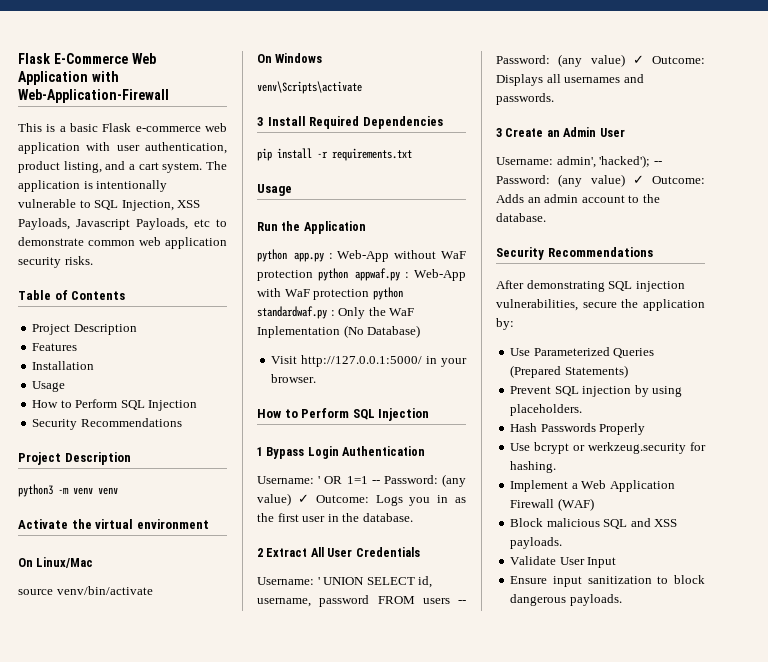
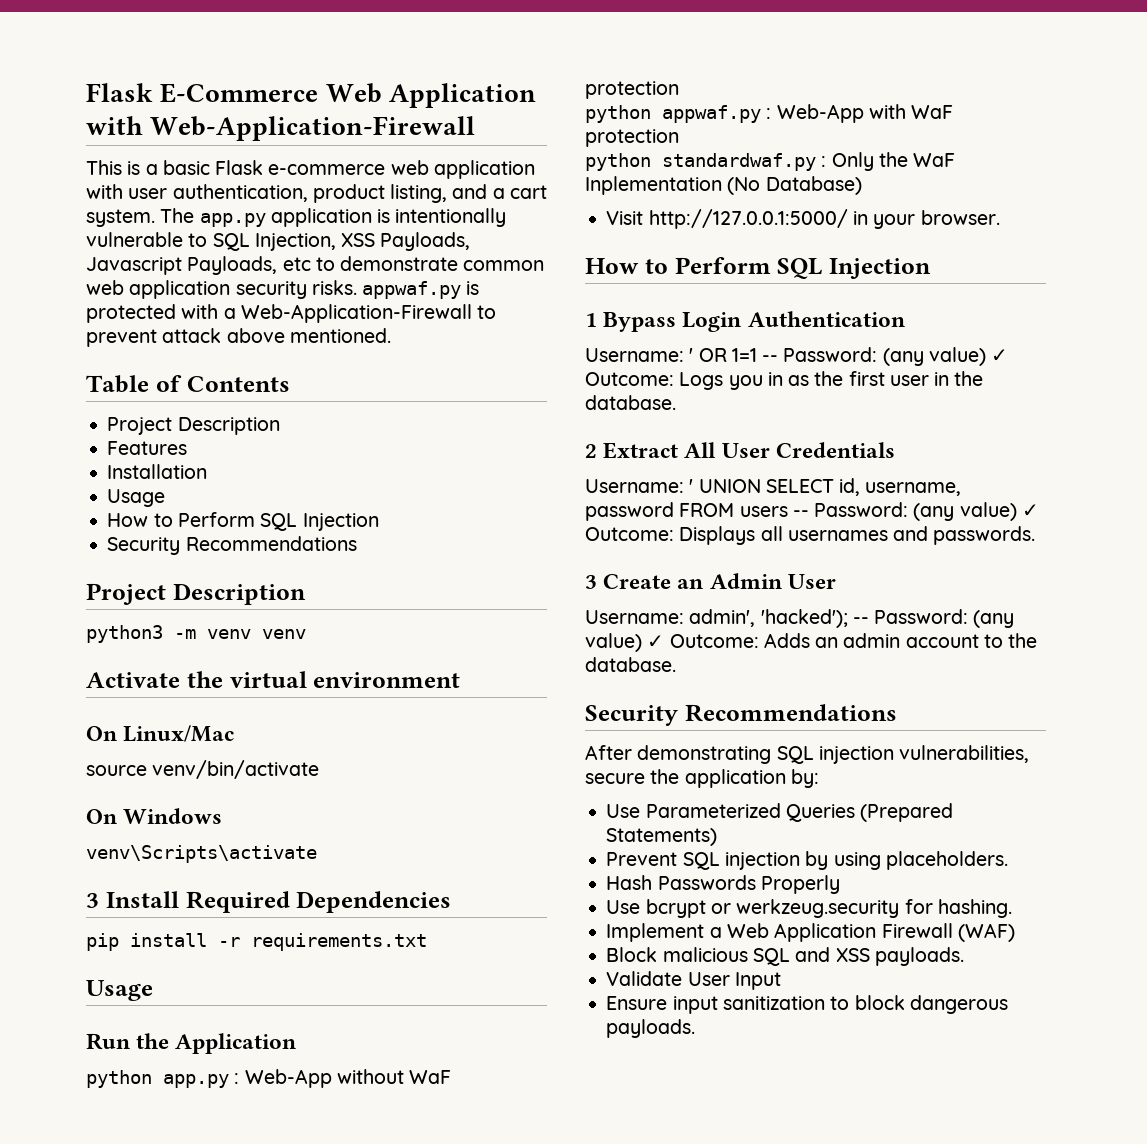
(227, 165) none -> [199,213,266,227] app.py
(93, 260) none -> [362,281,480,299] [86,304,497,323] [86,328,391,347] appwaf.py is protected with a Web-Application-Firewall to prevent attack above mentioned.
(313, 275) none -> (679, 90) //
(370, 294) none -> (679, 138) //

